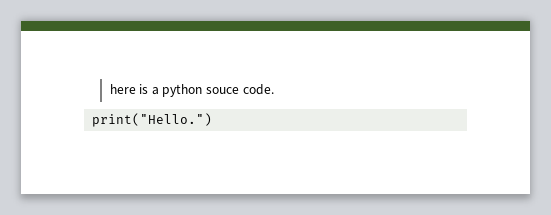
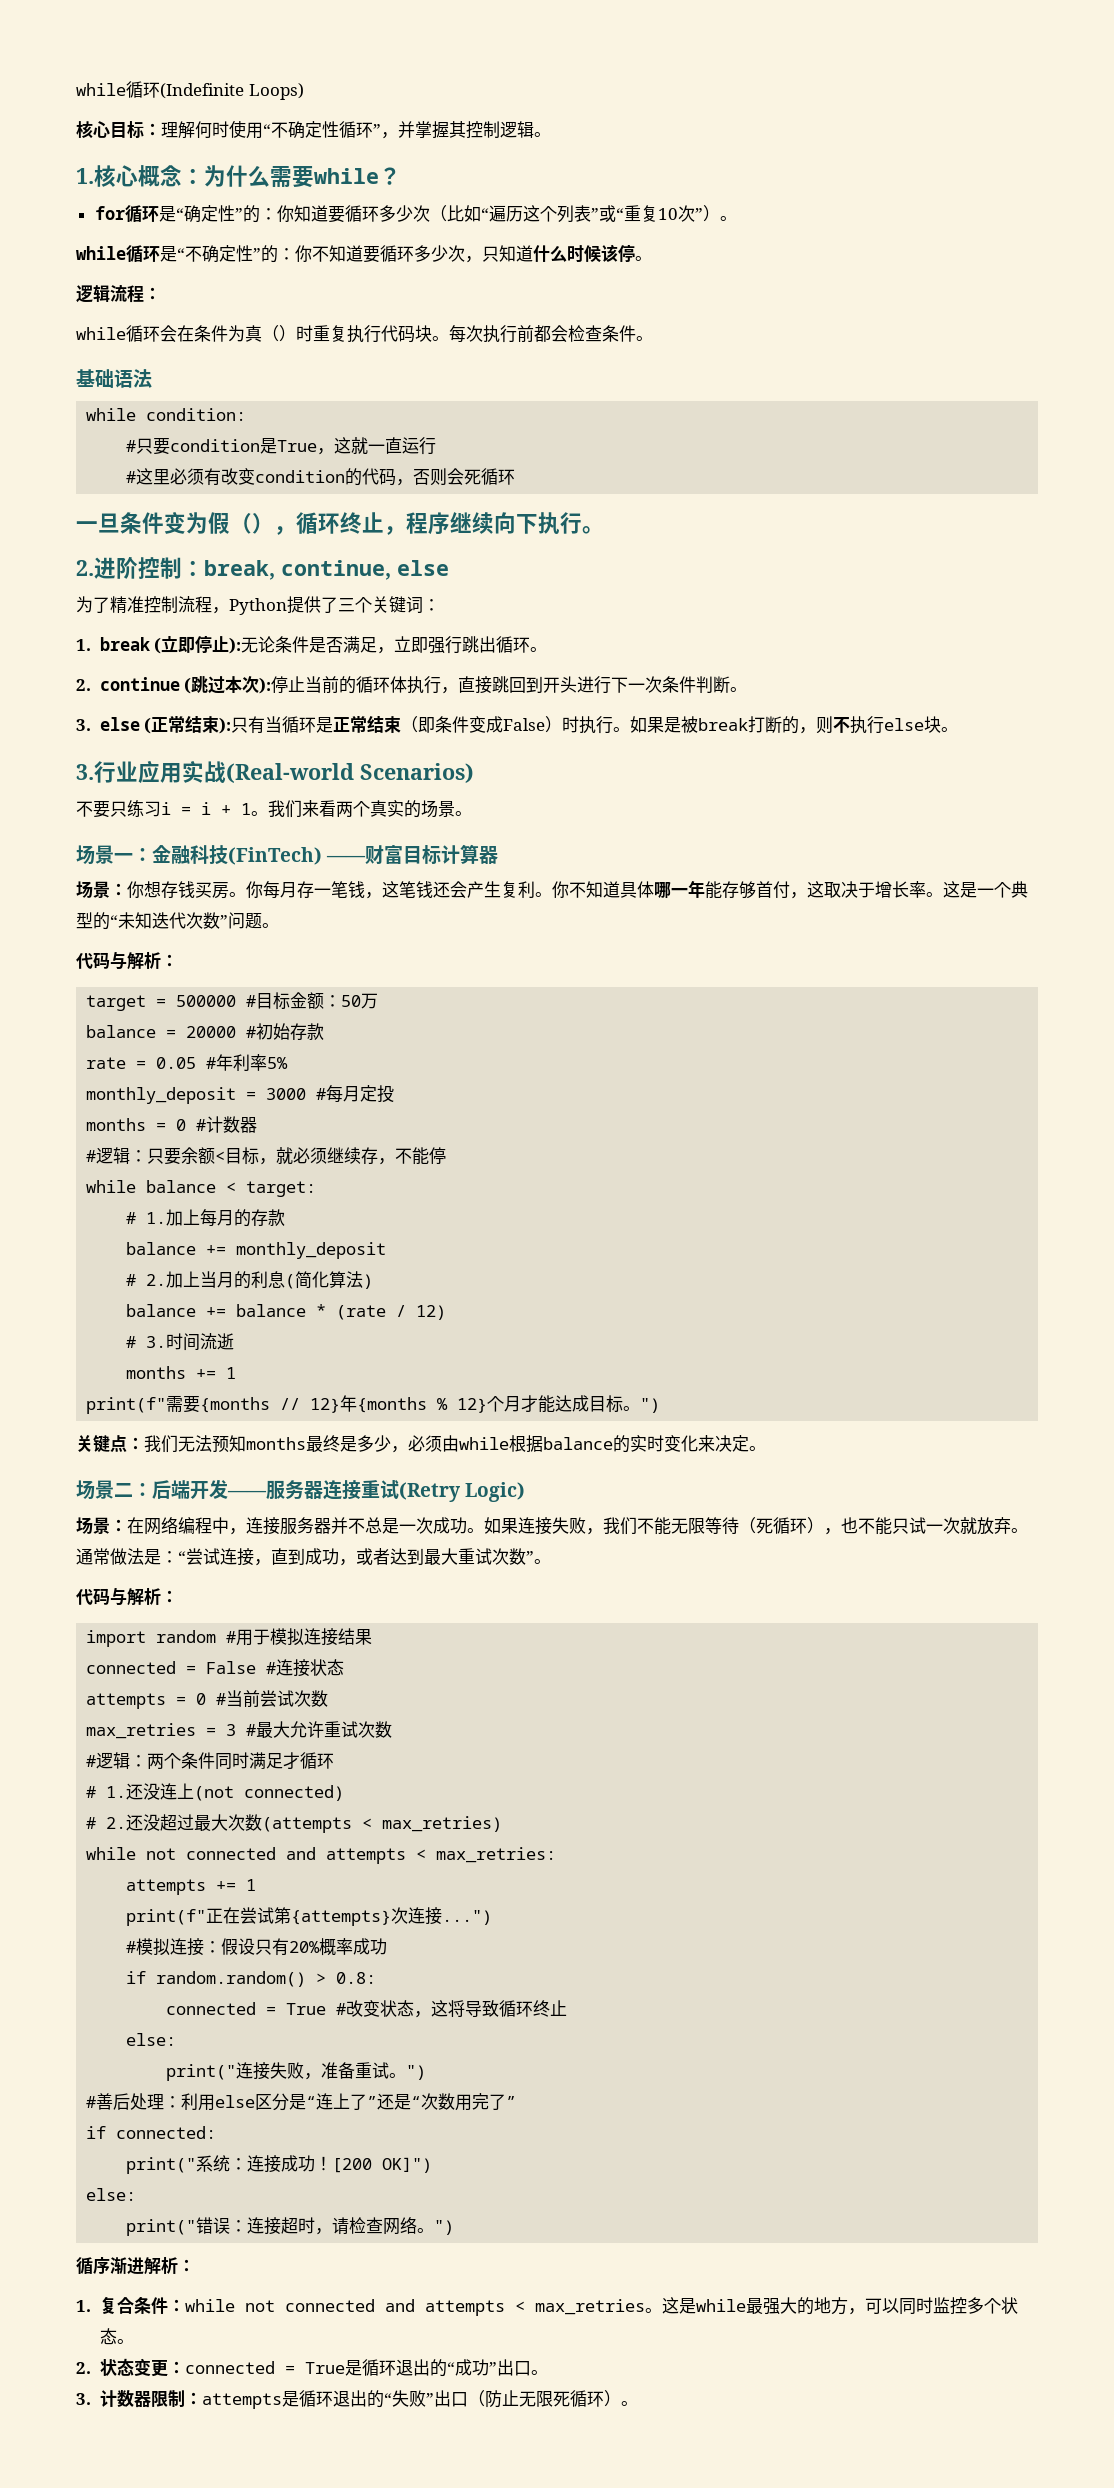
[109,84,274,97] [92,113,213,127] here is a python souce code. // print("Hello.") -> [76,81,304,100] [76,120,551,139] [76,165,401,188] [94,205,737,223] [76,244,652,263] [76,285,161,303] [76,325,653,343] [76,369,152,388] [86,408,247,421] [126,437,437,455] [126,468,516,486] [76,512,604,535] [76,556,449,580] [76,596,440,615] [76,635,548,654] [76,676,748,694] [76,715,959,734] [76,760,474,784] [76,800,472,818] [76,844,499,865] [76,880,1028,899] [76,912,279,930] [76,951,178,970] [86,992,379,1011] [86,1023,325,1040] [86,1054,289,1071] [86,1085,395,1104] [86,1116,258,1133] [86,1147,447,1165] [86,1180,317,1197] [126,1209,286,1227] [126,1242,387,1259] [126,1271,374,1289] [126,1304,447,1320] [126,1333,235,1351] [126,1366,237,1379] [86,1395,661,1414] [76,1435,766,1453] [76,1479,526,1502] [76,1517,1028,1535] [76,1548,551,1566] [76,1587,178,1606] [86,1628,373,1647] [86,1659,345,1677] [86,1690,329,1709] [86,1721,393,1739] [86,1752,335,1770] [86,1783,345,1801] [86,1814,503,1833] [86,1847,557,1864] [126,1879,257,1895] [126,1907,493,1926] [126,1938,388,1956] [126,1971,377,1987] [166,2000,568,2018] [126,2033,177,2046] [166,2062,427,2081] [86,2093,517,2111] [86,2126,217,2139] [126,2155,433,2174] [86,2188,137,2201] [126,2217,455,2236] [76,2256,195,2275] [76,2296,1018,2316] [99,2328,134,2345] [76,2358,548,2377] [76,2390,638,2409] while循环(Indefinite Loops) // 核心目标：理解何时使用“不确定性循环”，并掌握其控制逻辑。 // 1.核心概念：为什么需要while？ // for循环是“确定性”的：你知道要循环多少次（比如“遍历这个列表”或“重复10次”）。 // while循环是“不确定性”的：你不知道要循环多少次，只知道什么时候该停。 // 逻辑流程： // while循环会在条件为真（）时重复执行代码块。每次执行前都会检查条件。 // 基础语法 // while condition: // #只要condition是True，这就一直运行 // #这里必须有改变condition的代码，否则会死循环 // 一旦条件变为假（），循环终止，程序继续向下执行。 // 2.进阶控制：break, continue, else // 为了精准控制流程，Python提供了三个关键词： // 1. break (立即停止):无论条件是否满足，立即强行跳出循环。 // 2. continue (跳过本次):停止当前的循环体执行，直接跳回到开头进行下一次条件判断。 // 3. else (正常结束):只有当循环是正常结束（即条件变成False）时执行。如果是被break打断的，则不执行else块。 // 3.行业应用实战(Real-world Scenarios) // 不要只练习i = i + 1。我们来看两个真实的场景。 // 场景一：金融科技(FinTech) ——财富目标计算器 // 场景：你想存钱买房。你每月存一笔钱，这笔钱还会产生复利。你不知道具体哪一年能存够首付，这取决于增长率。这是一个典型的“未知迭代次数”问题。 // 代码与解析： // target = 500000 #目标金额：50万 // balance = 20000 #初始存款 // rate = 0.05 #年利率5% // monthly_deposit = 3000 #每月定投 // months = 0 #计数器 // #逻辑：只要余额<目标，就必须继续存，不能停 // while balance < target: // # 1.加上每月的存款 // balance += monthly_deposit // # 2.加上当月的利息(简化算法) // balance += balance * (rate / 12) // # 3.时间流逝 // months += 1 // print(f"需要{months // 12}年{months % 12}个月才能达成目标。") // 关键点：我们无法预知months最终是多少，必须由while根据balance的实时变化来决定。 // 场景二：后端开发——服务器连接重试(Retry Logic) // 场景：在网络编程中，连接服务器并不总是一次成功。如果连接失败，我们不能无限等待（死循环），也不能只试一次就放弃。通常做法是：“尝试连接，直到成功，或者达到最大重试次数”。 // 代码与解析： // import random #用于模拟连接结果 // connected = False #连接状态 // attempts = 0 #当前尝试次数 // max_retries = 3 #最大允许重试次数 // #逻辑：两个条件同时满足才循环 // # 1.还没连上(not connected) // # 2.还没超过最大次数(attempts < max_retries) // while not connected and attempts < max_retries: // attempts += 1 // print(f"正在尝试第{attempts}次连接...") // #模拟连接：假设只有20%概率成功 // if random.random() > 0.8: // connected = True #改变状态，这将导致循环终止 // else: // print("连接失败，准备重试。") // #善后处理：利用else区分是“连上了”还是“次数用完了” // if connected: // print("系统：连接成功！[200 OK]") // else: // print("错误：连接超时，请检查网络。") // 循序渐进解析： // 1.复合条件：while not connected and attempts < max_retries。这是while最强大的地方，可以同时监控多个状态。 // 2.状态变更：connected = True是循环退出的“成功”出口。 // 3.计数器限制：attempts是循环退出的“失败”出口（防止无限死循环）。

